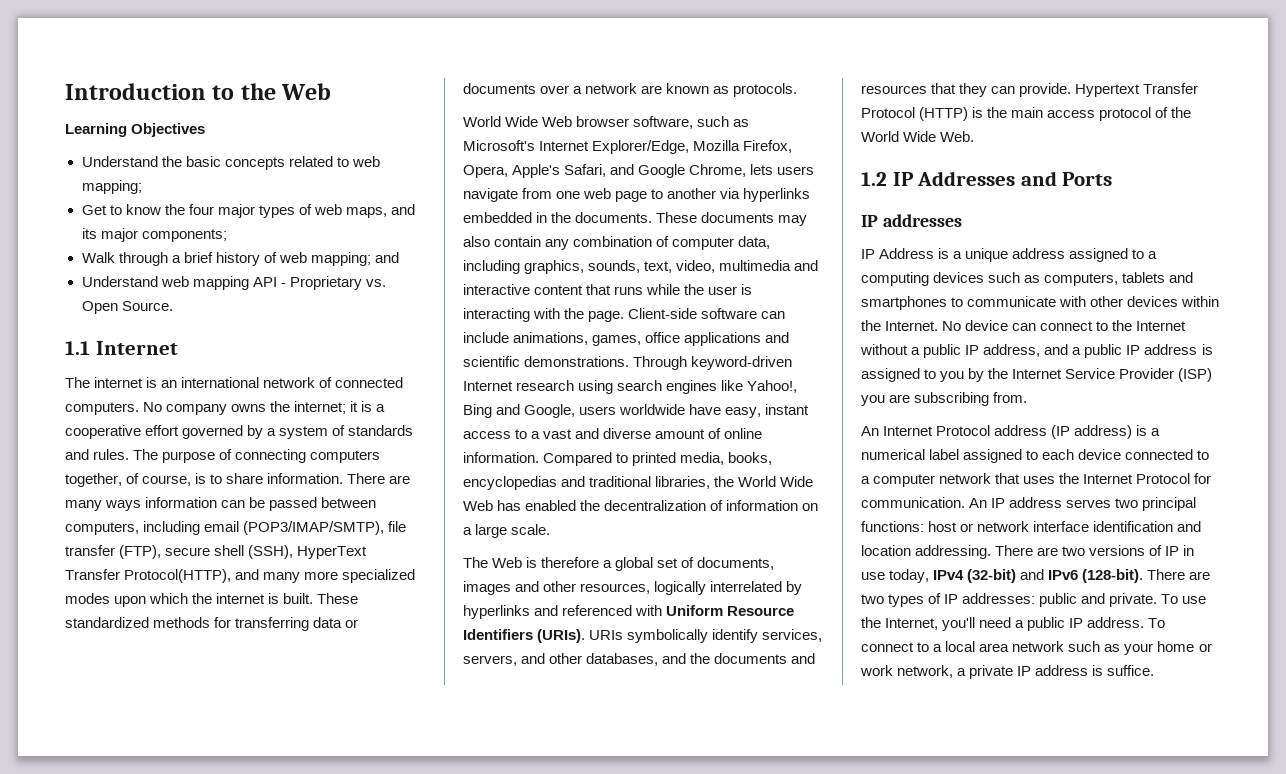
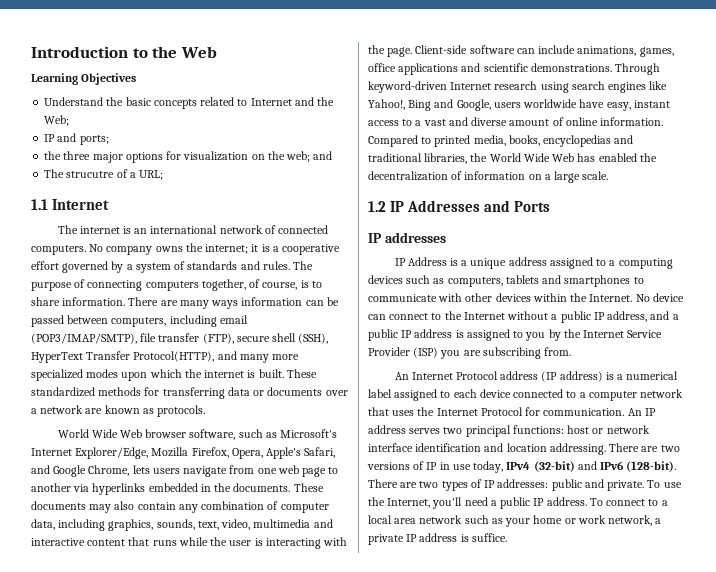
[351,156,380,167] [81,180,142,194] [81,204,416,218] [81,228,227,242] [81,252,399,266] [81,276,386,290] [81,301,173,314] web mapping; // Get to know the four major types of web maps, and its major components; // Walk through a brief history of web mapping; and // Understand web mapping API - Proprietary vs. Open Source. -> [250,97,335,106] [44,115,70,126] [44,133,109,145] [44,151,333,163] [44,169,164,180] Internet and the Web; // IP and ports; // the three major options for visualization on the web; and // The strucutre of a URL;
[463,557,775,571] [463,581,803,595] [463,605,795,619] [463,629,823,643] [463,653,816,666] [861,83,1199,97] [861,107,1192,121] [861,131,975,142] // The Web is therefore a global set of documents, images and other resources, logically interrelated by hyperlinks and referenced with Uniform Resource Identifiers (URIs). URIs symbolically identify services, servers, and other databases, and the documents and resources that they can provide. Hypertext Transfer Protocol (HTTP) is the main access protocol of the World Wide Web. -> (609, 175) none

